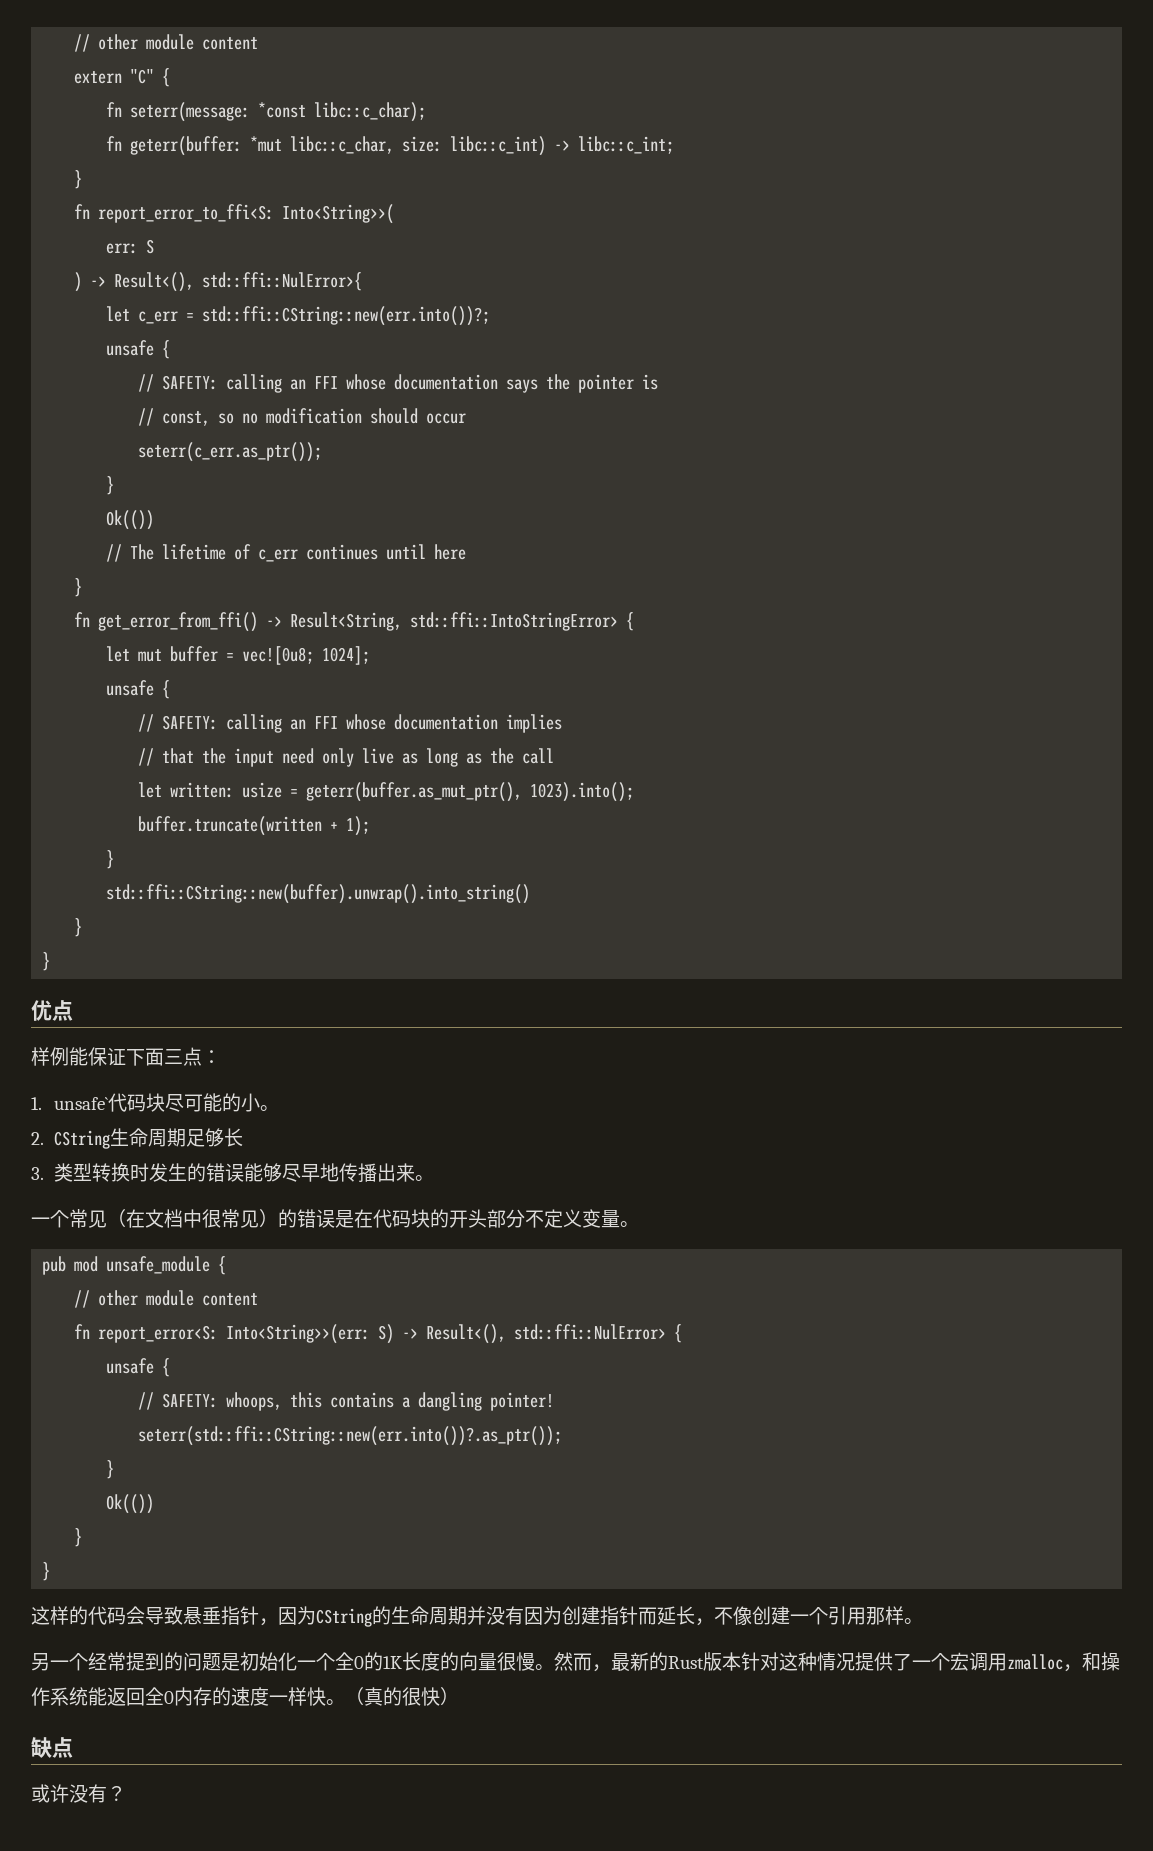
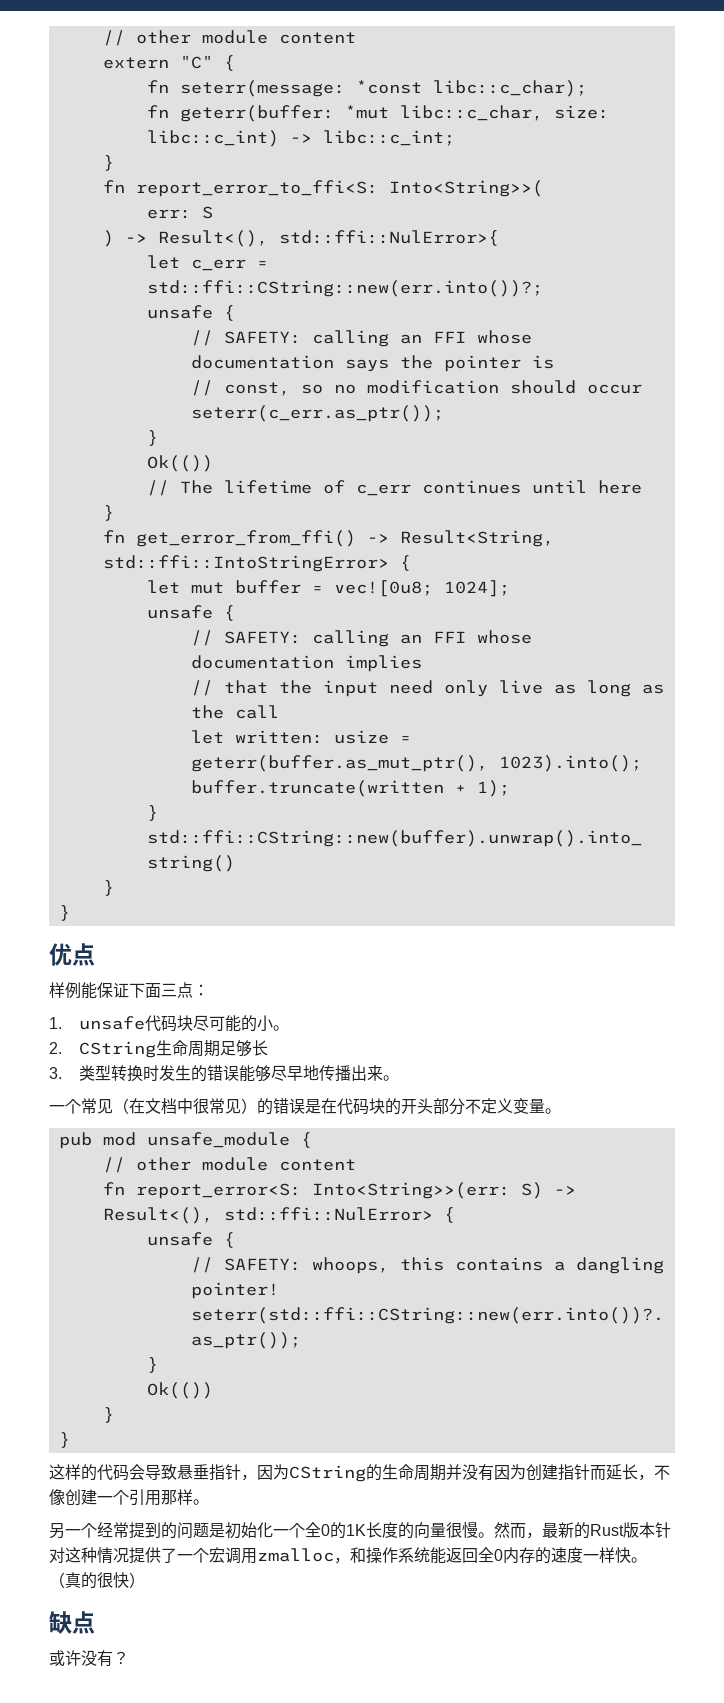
[53,1097,108,1110] unsafe` -> [78,1016,145,1030] unsafe

